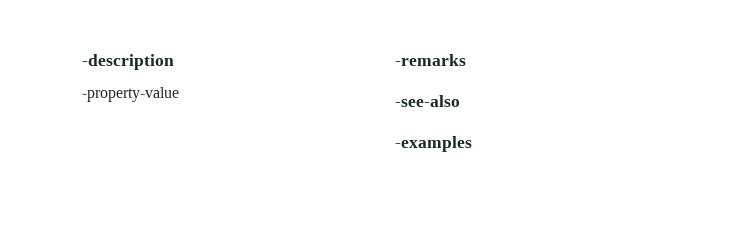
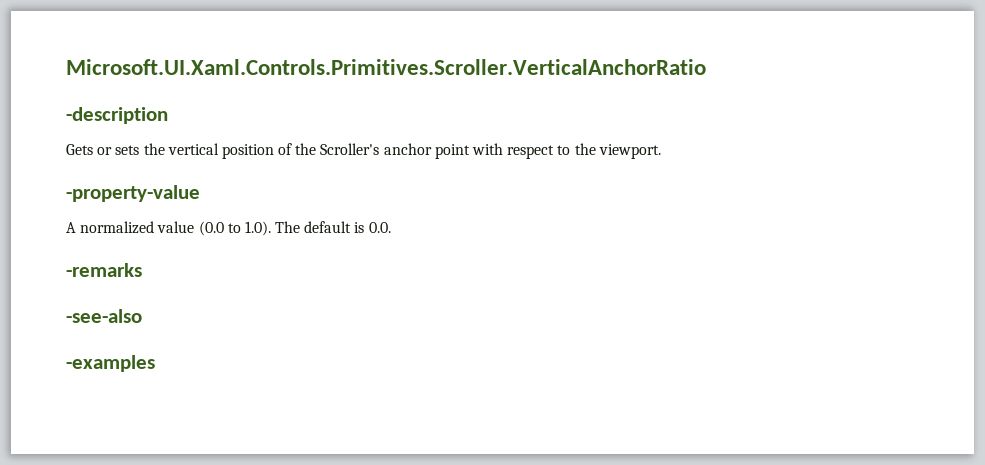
(82, 62) none -> [66,59,706,75] Microsoft.UI.Xaml.Controls.Primitives.Scroller.VerticalAnchorRatio //
[82,87,179,102] -property-value -> [66,143,661,159] [66,185,200,202] [66,221,391,236] Gets or sets the vertical position of the Scroller's anchor point with respect to the viewport. // -property-value // A normalized value (0.0 to 1.0). The default is 0.0.

